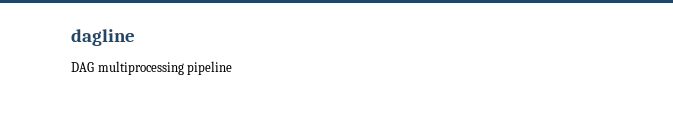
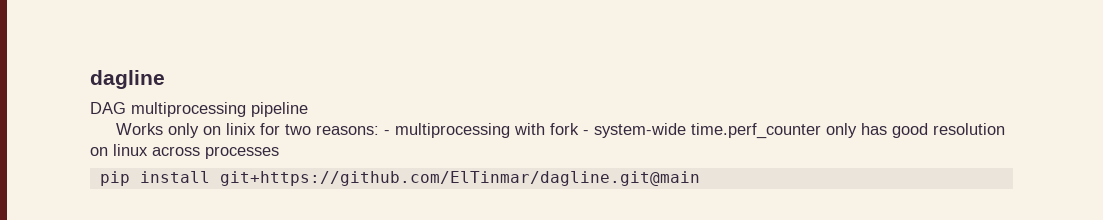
(233, 68) none -> [115,123,1005,139] [90,144,279,159] [99,171,700,186] // Works only on linix for two reasons: - multiprocessing with fork - system-wide time.perf_counter only has good resolution on linux across processes // pip install git+https://github.com/ElTinmar/dagline.git@main

